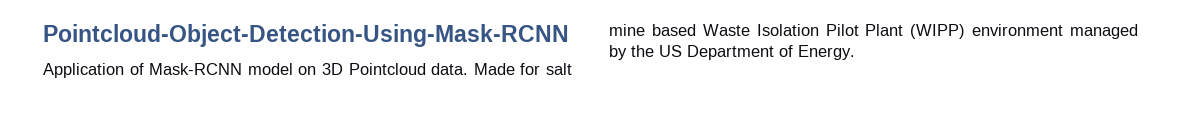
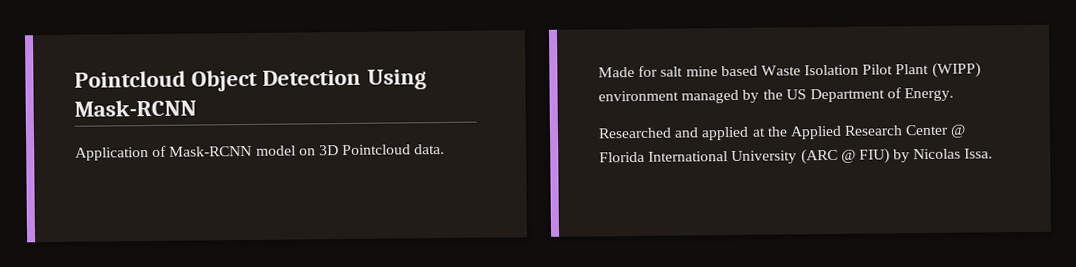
[43,24,569,47] Pointcloud-Object-Detection-Using-Mask-RCNN -> [74,69,427,92] [74,99,197,117] Pointcloud Object Detection Using Mask-RCNN
(855, 52) none -> [598,124,967,141] [599,148,994,165] // Researched and applied at the Applied Research Center @ Florida International University (ARC @ FIU) by Nicolas Issa.

